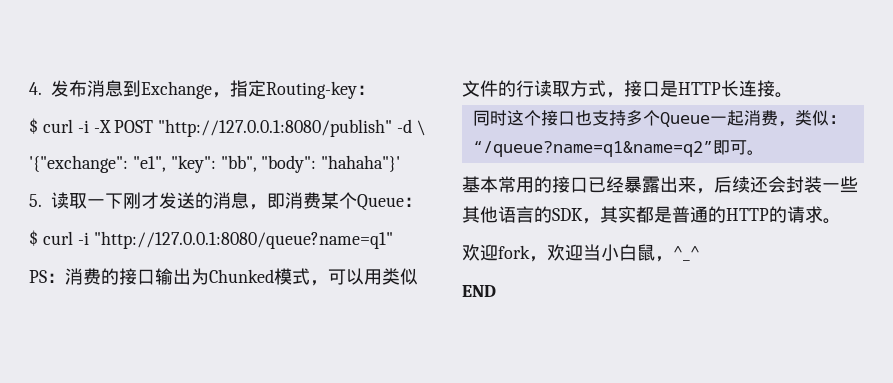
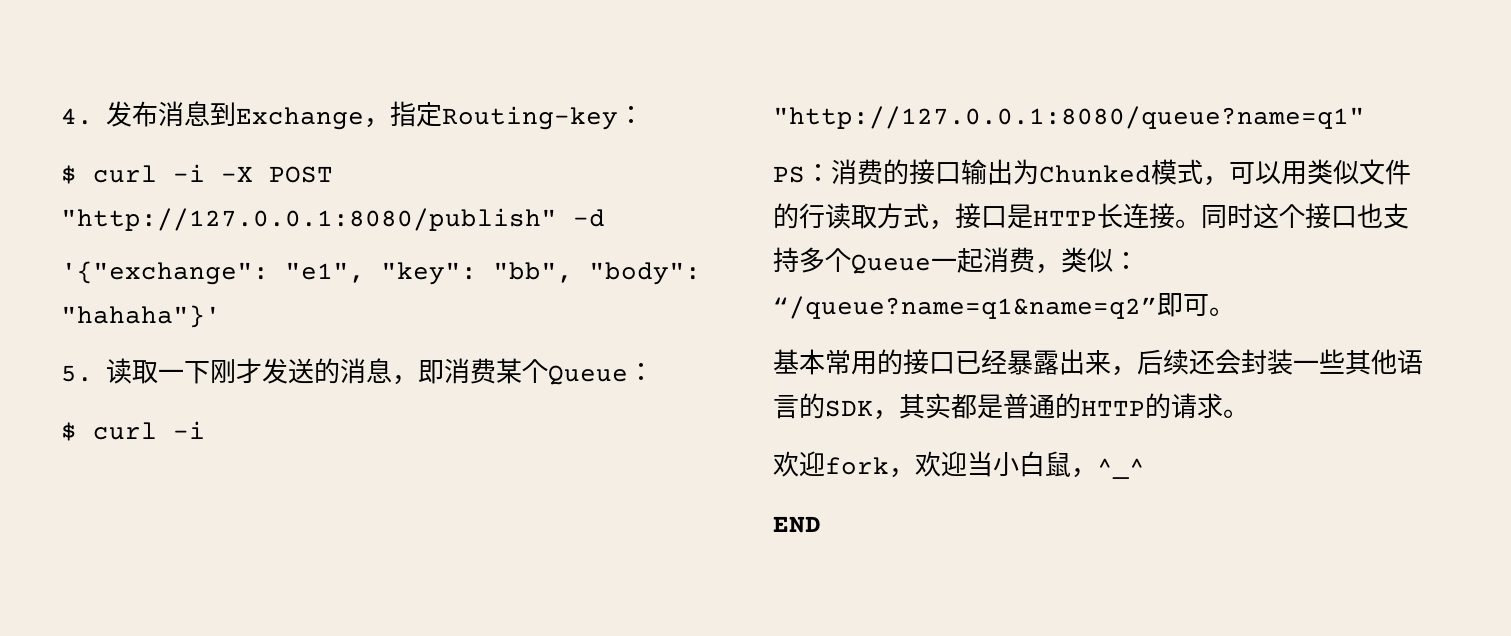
[417,120,427,136] \ -> (605, 218) none
(793, 95) // -> (1201, 223) none

